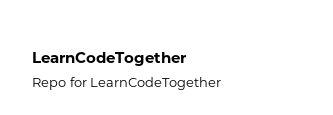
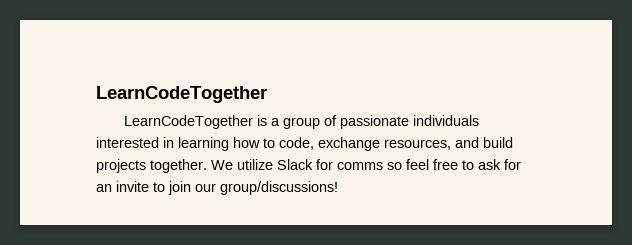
[32,77,222,90] Repo for LearnCodeTogether -> [124,115,480,129] [96,137,513,151] [96,159,521,173] [96,181,338,195] LearnCodeTogether is a group of passionate individuals interested in learning how to code, exchange resources, and build projects together. We utilize Slack for comms so feel free to ask for an invite to join our group/discussions!

